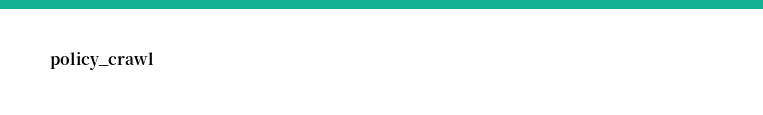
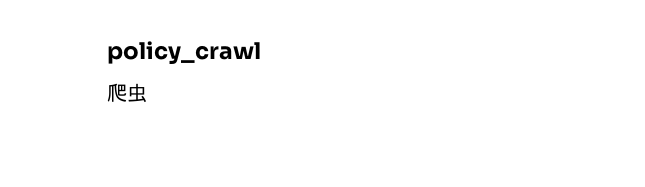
(154, 61) none -> [107,83,147,103] // 爬虫

